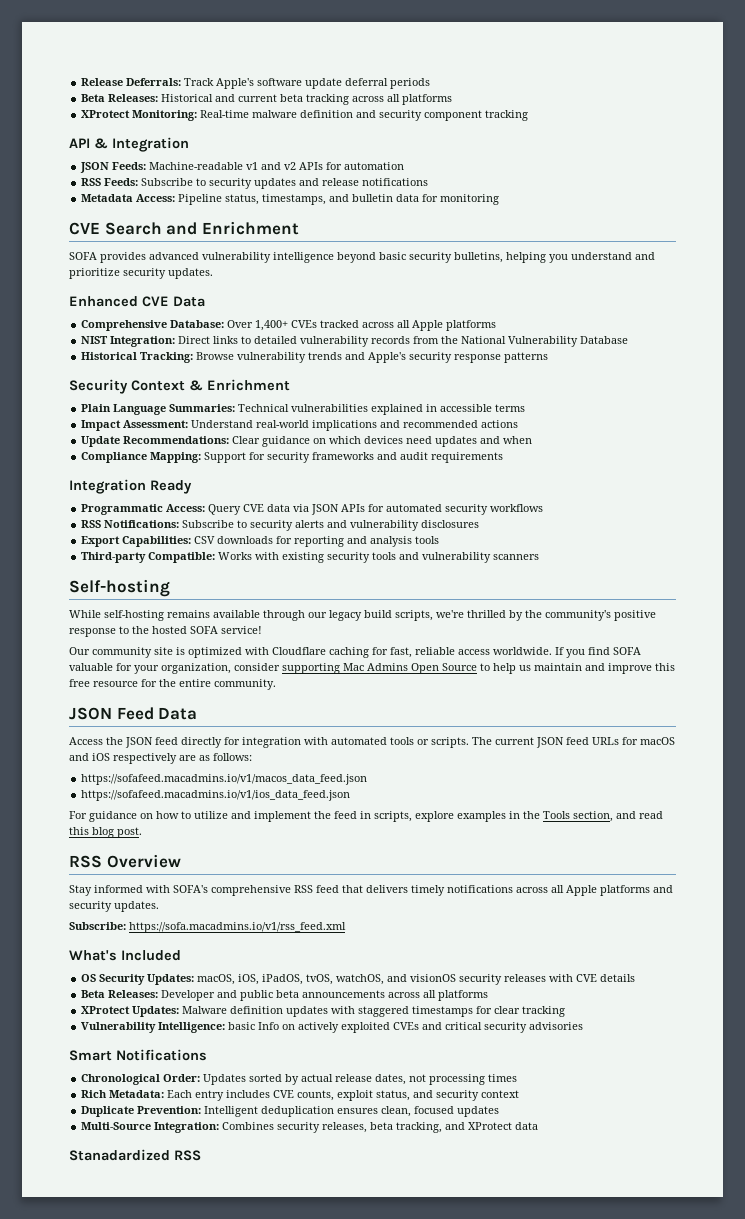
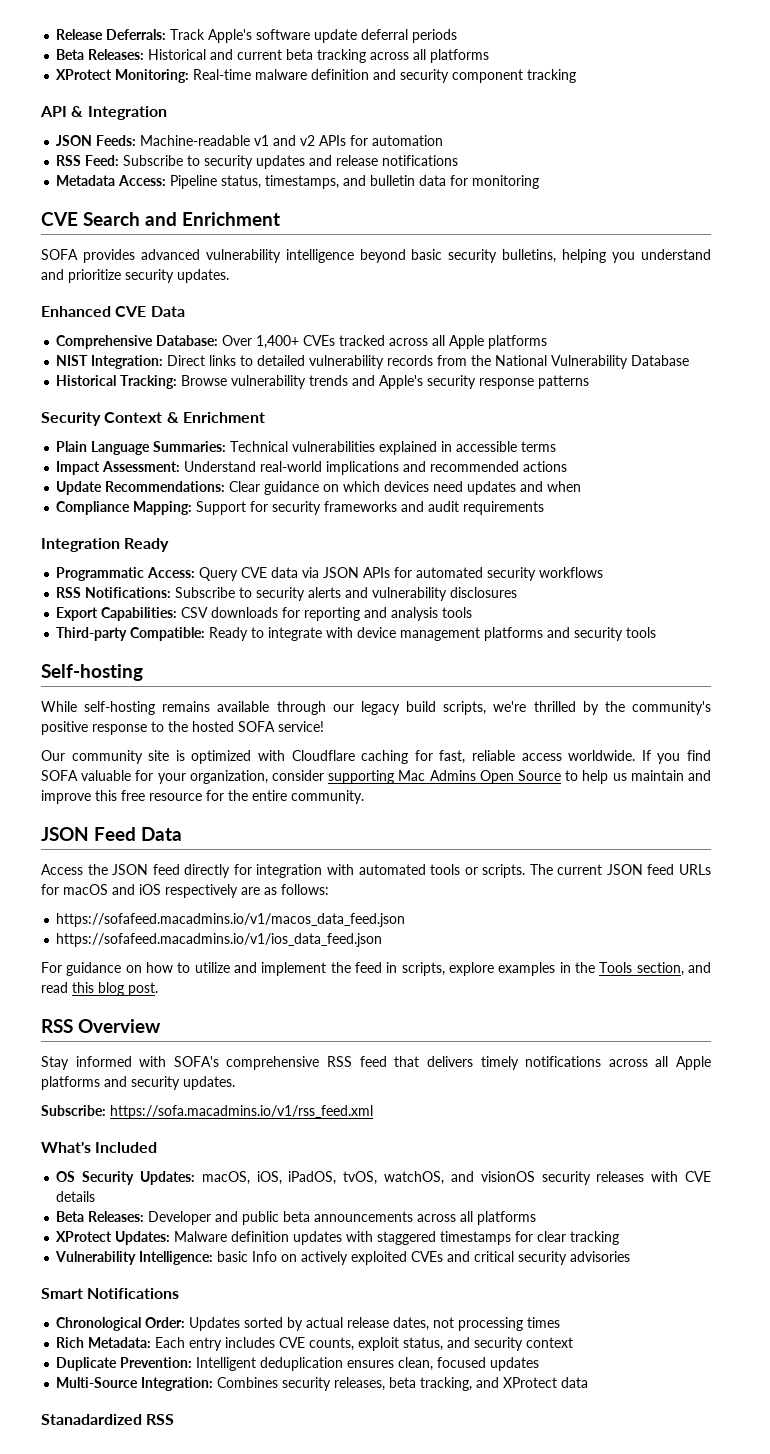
[104,178,139,186] Feeds: -> [85,155,120,166] Feed:
[218,552,325,563] Works with existing -> [209,627,571,641] Ready to integrate with device management platforms and
[399,552,540,563] and vulnerability scanners -> (657, 632) none

